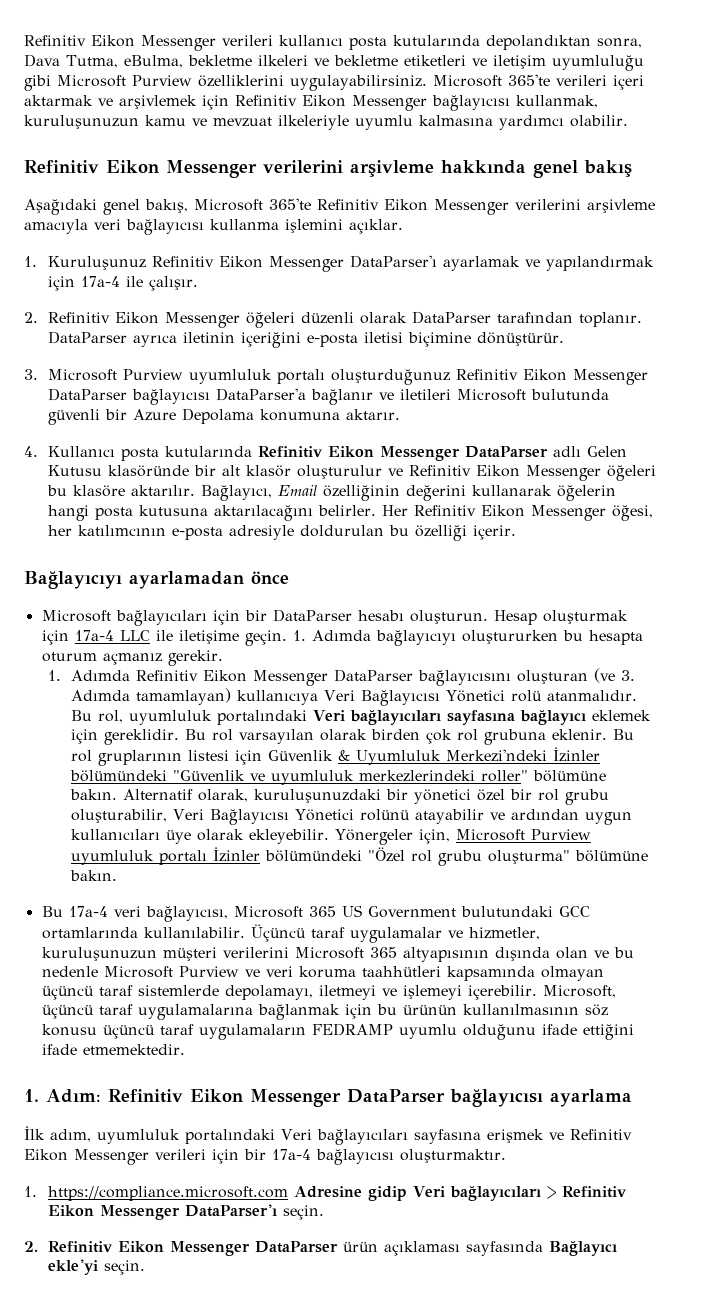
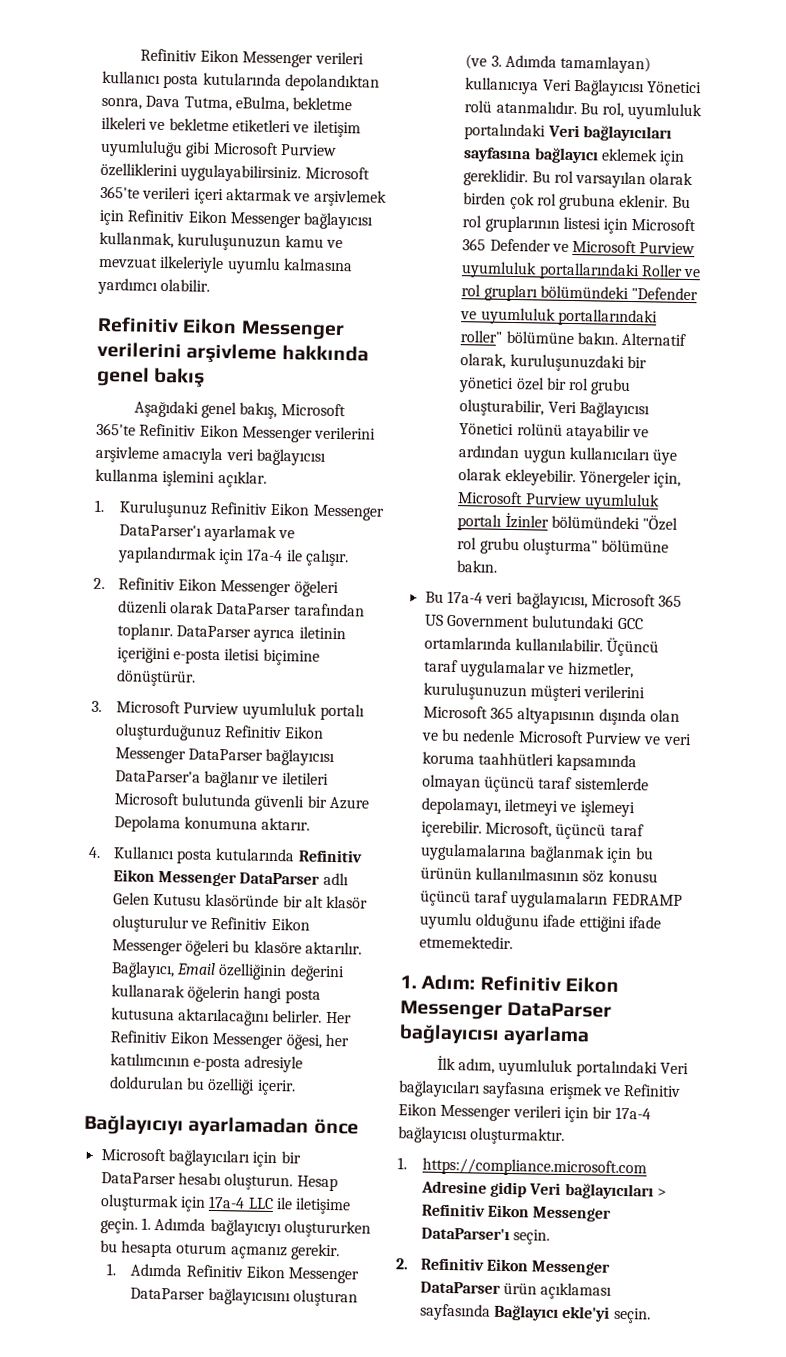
[268,747,601,765] [70,770,246,782] Güvenlik & Uyumluluk Merkezi'ndeki İzinler bölümündeki "Güvenlik -> [631,218,697,232] [462,238,696,255] [461,261,702,281] [461,284,699,302] Microsoft 365 Defender ve Microsoft Purview uyumluluk portallarındaki Roller ve rol grupları bölümündeki "Defender
[359,770,476,782] merkezlerindeki -> [557,308,658,327] portallarındaki

